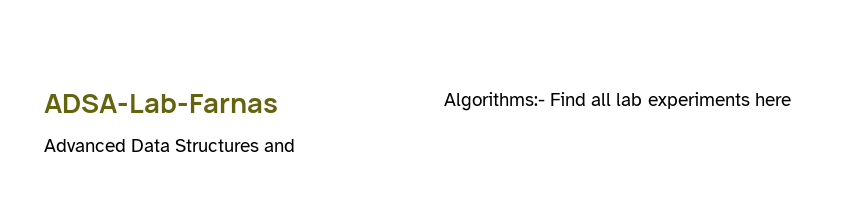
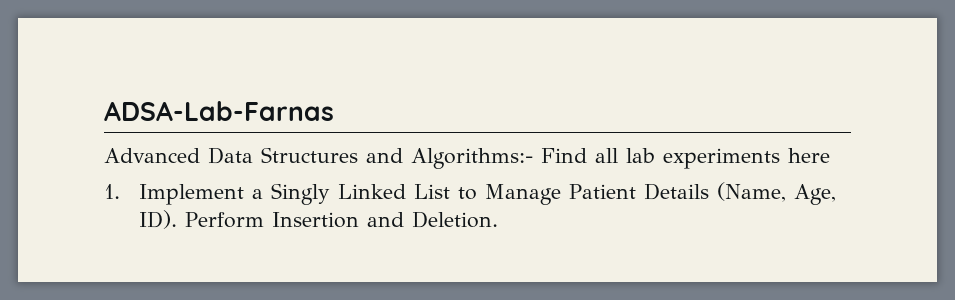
(791, 99) none -> [104,182,837,205] [139,210,499,229] // 1. Implement a Singly Linked List to Manage Patient Details (Name, Age, ID). Perform Insertion and Deletion.

